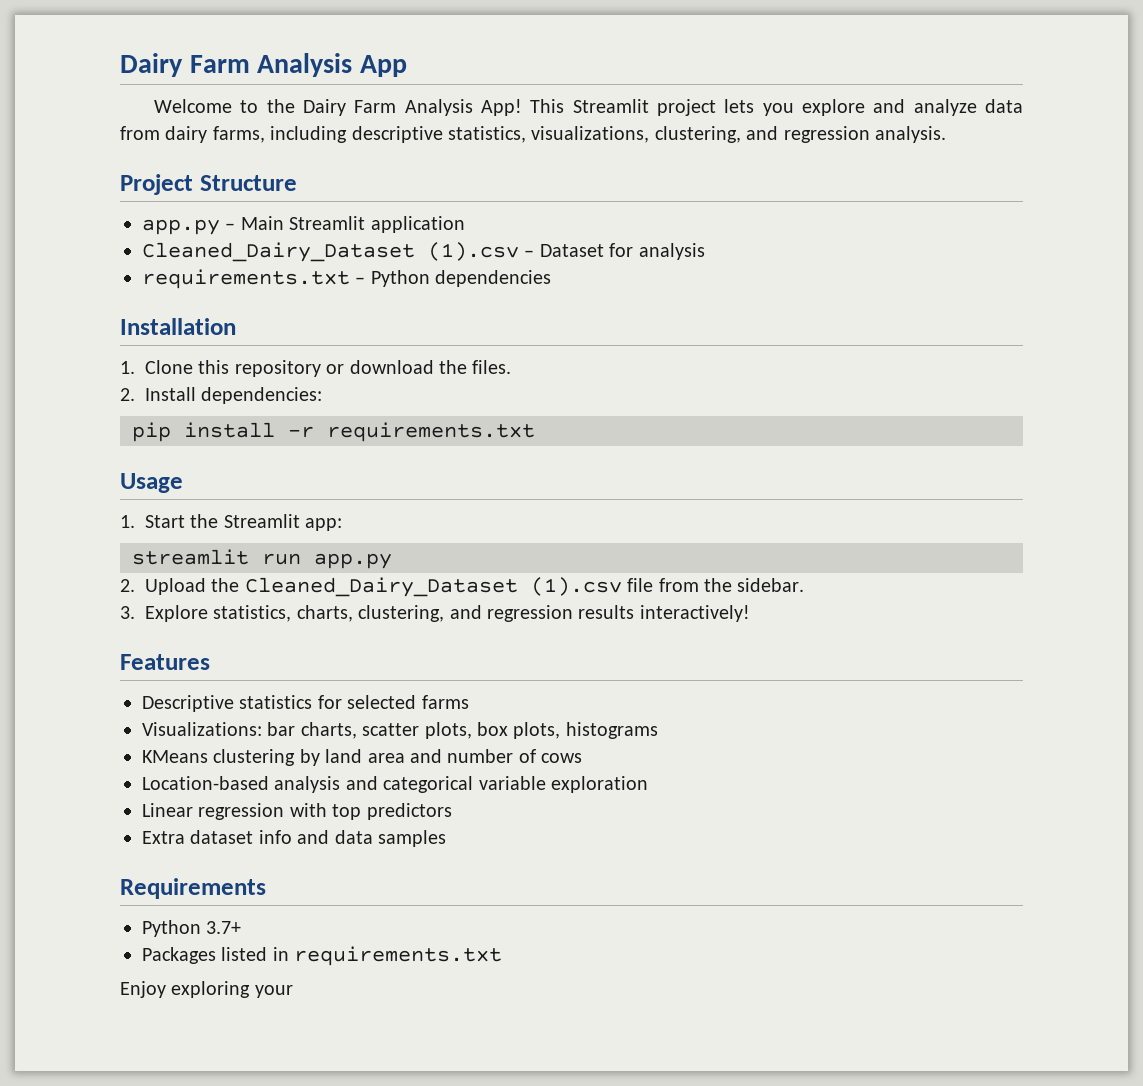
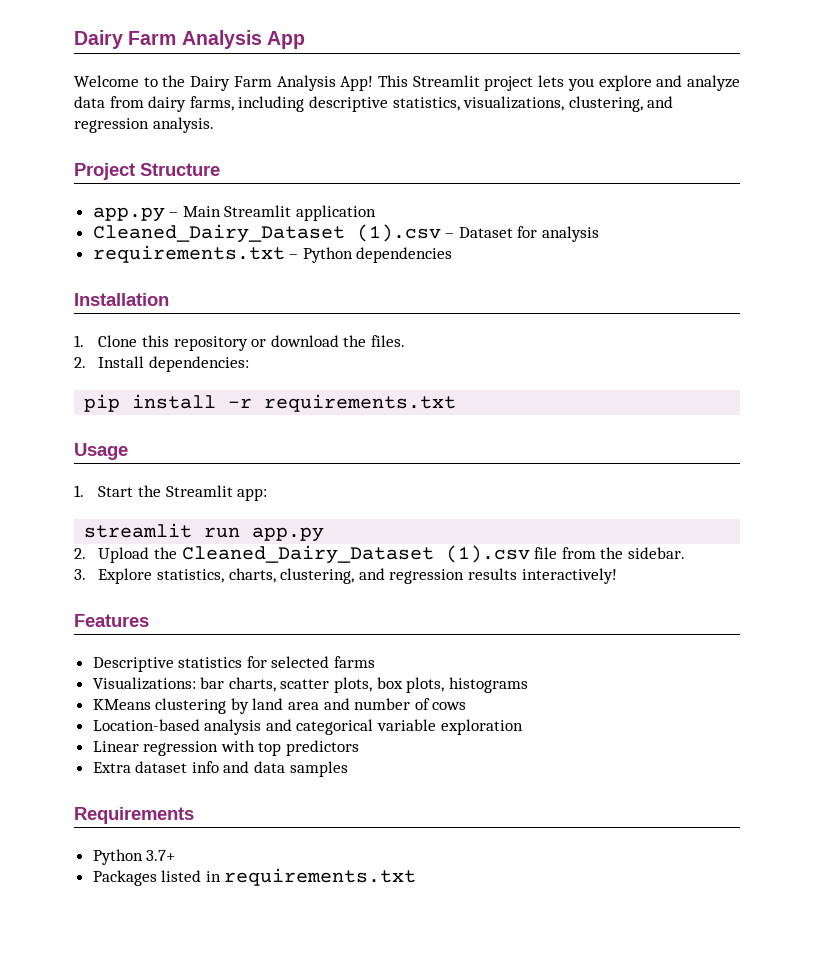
[120,981,293,998] // Enjoy exploring your -> (417, 877) none

